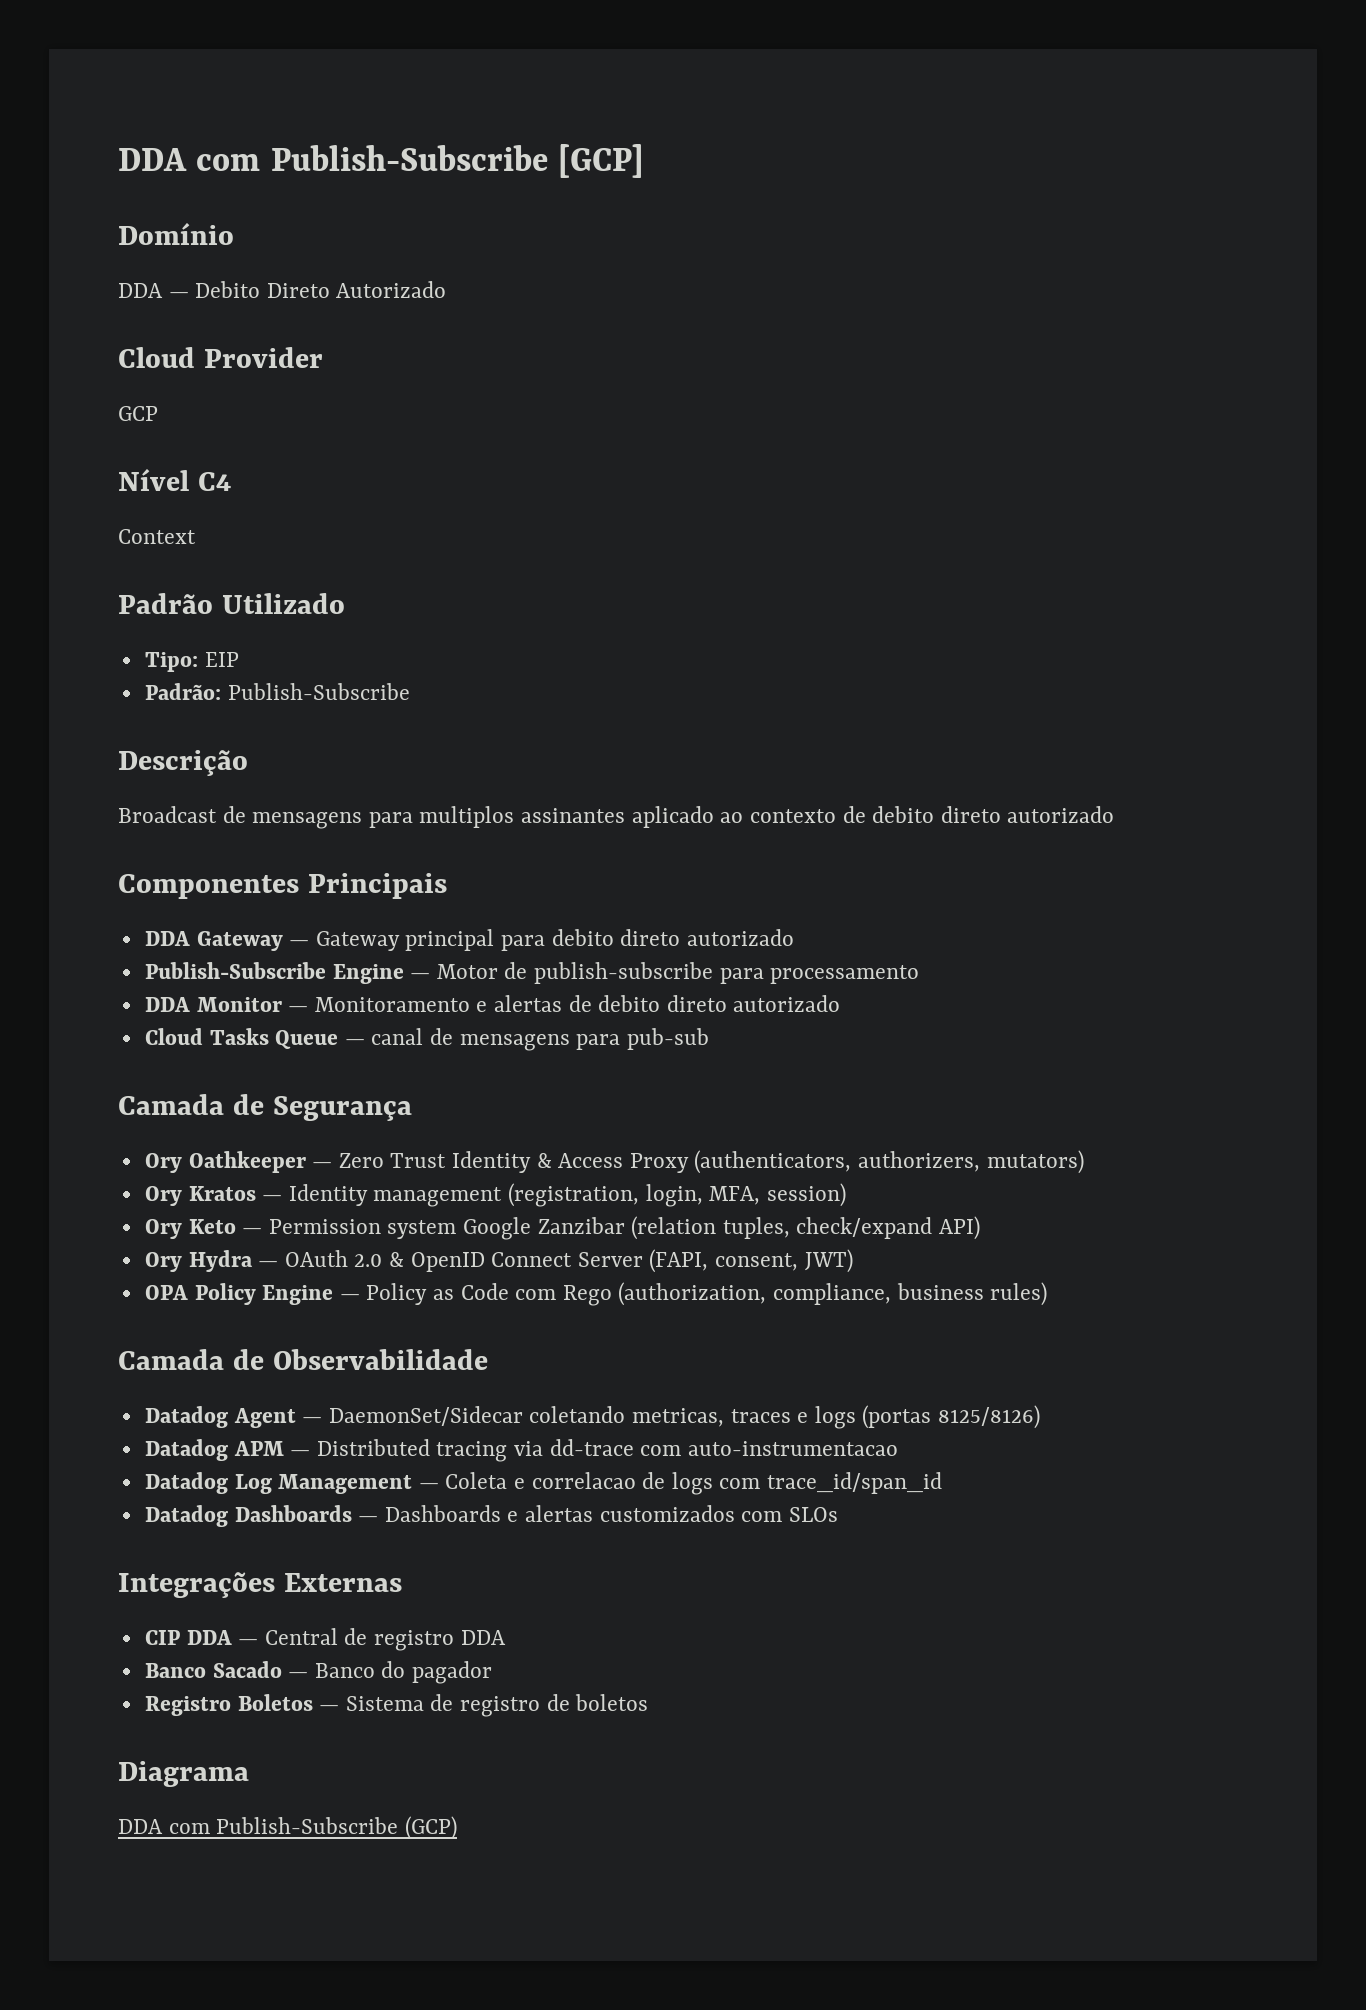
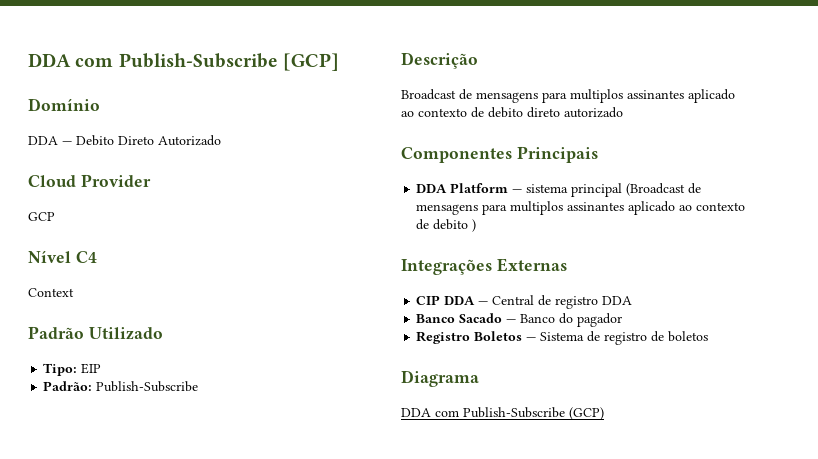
[196,929,794,951] [144,962,920,984] [144,995,841,1012] [144,1028,709,1051] [118,1094,412,1121] [144,1150,1084,1174] [144,1183,846,1207] [144,1216,981,1240] [144,1249,853,1273] [144,1282,1048,1306] [118,1349,488,1370] [144,1405,1041,1429] [144,1439,898,1462] [144,1472,943,1495] [144,1505,838,1527] Gateway — Gateway principal para debito direto autorizado // Publish-Subscribe Engine — Motor de publish-subscribe para processamento // DDA Monitor — Monitoramento e alertas de debito direto autorizado // Cloud Tasks Queue — canal de mensagens para pub-sub // Camada de Segurança // Ory Oathkeeper — Zero Trust Identity & Access Proxy (authenticators, authorizers, mutators) // Ory Kratos — Identity management (registration, login, MFA, session) // Ory Keto — Permission system Google Zanzibar (relation tuples, check/expand API) // Ory Hydra — OAuth 2.0 & OpenID Connect Server (FAPI, consent, JWT) // OPA Policy Engine — Policy as Code com Rego (authorization, compliance, business rules) // Camada de Observabilidade // Datadog Agent — DaemonSet/Sidecar coletando metricas, traces e logs (portas 8125/8126) // Datadog APM — Distributed tracing via dd-trace com auto-instrumentacao // Datadog Log Management — Coleta e correlacao de logs com trace_id/span_id // Datadog Dashboards — Dashboards e alertas customizados com SLOs -> [450,183,702,197] [416,201,746,215] [416,219,477,232] Platform — sistema principal (Broadcast de mensagens para multiplos assinantes aplicado ao contexto de debito )

